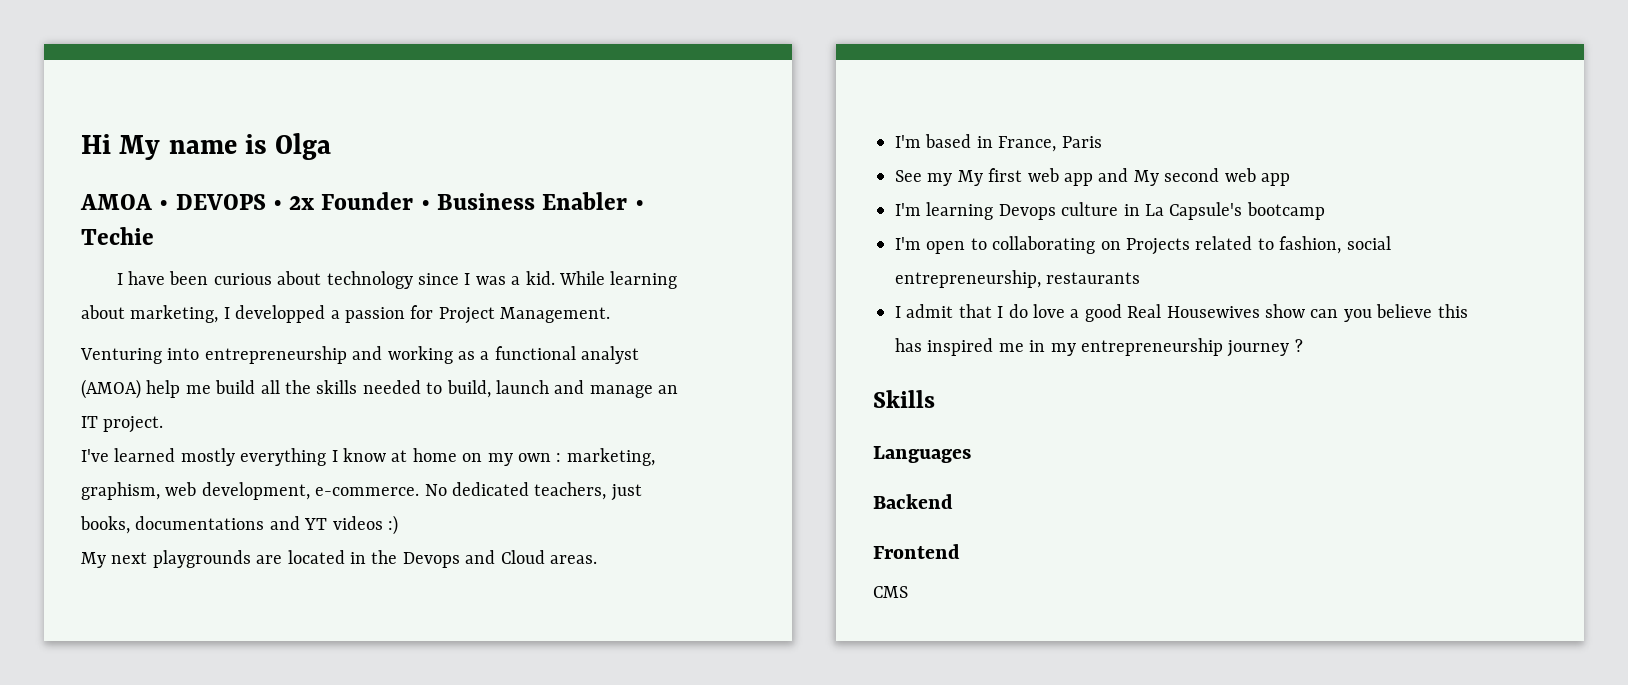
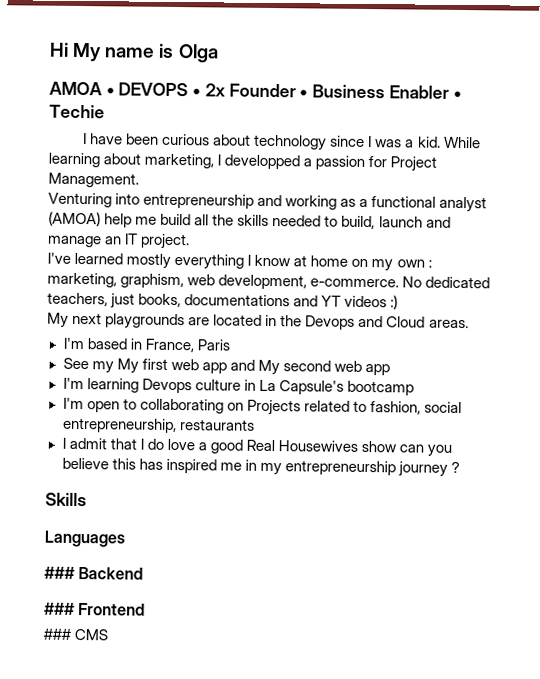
(971, 454) none -> [44,566,75,579] ###
(953, 501) none -> [44,602,75,615] ###
(960, 551) none -> [43,628,71,640] ###

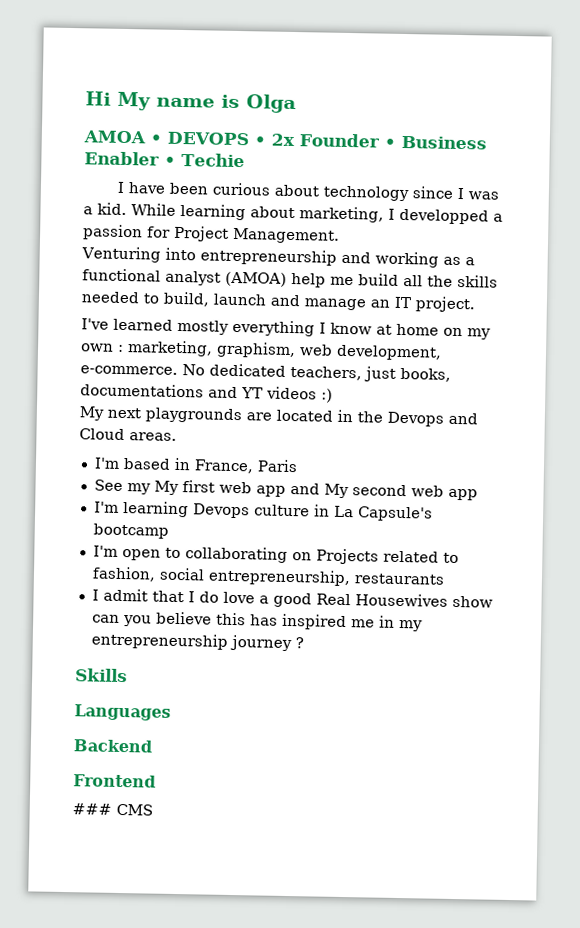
[44,566,75,579] ### -> (171, 712) none
[44,602,75,615] ### -> (153, 746) none

